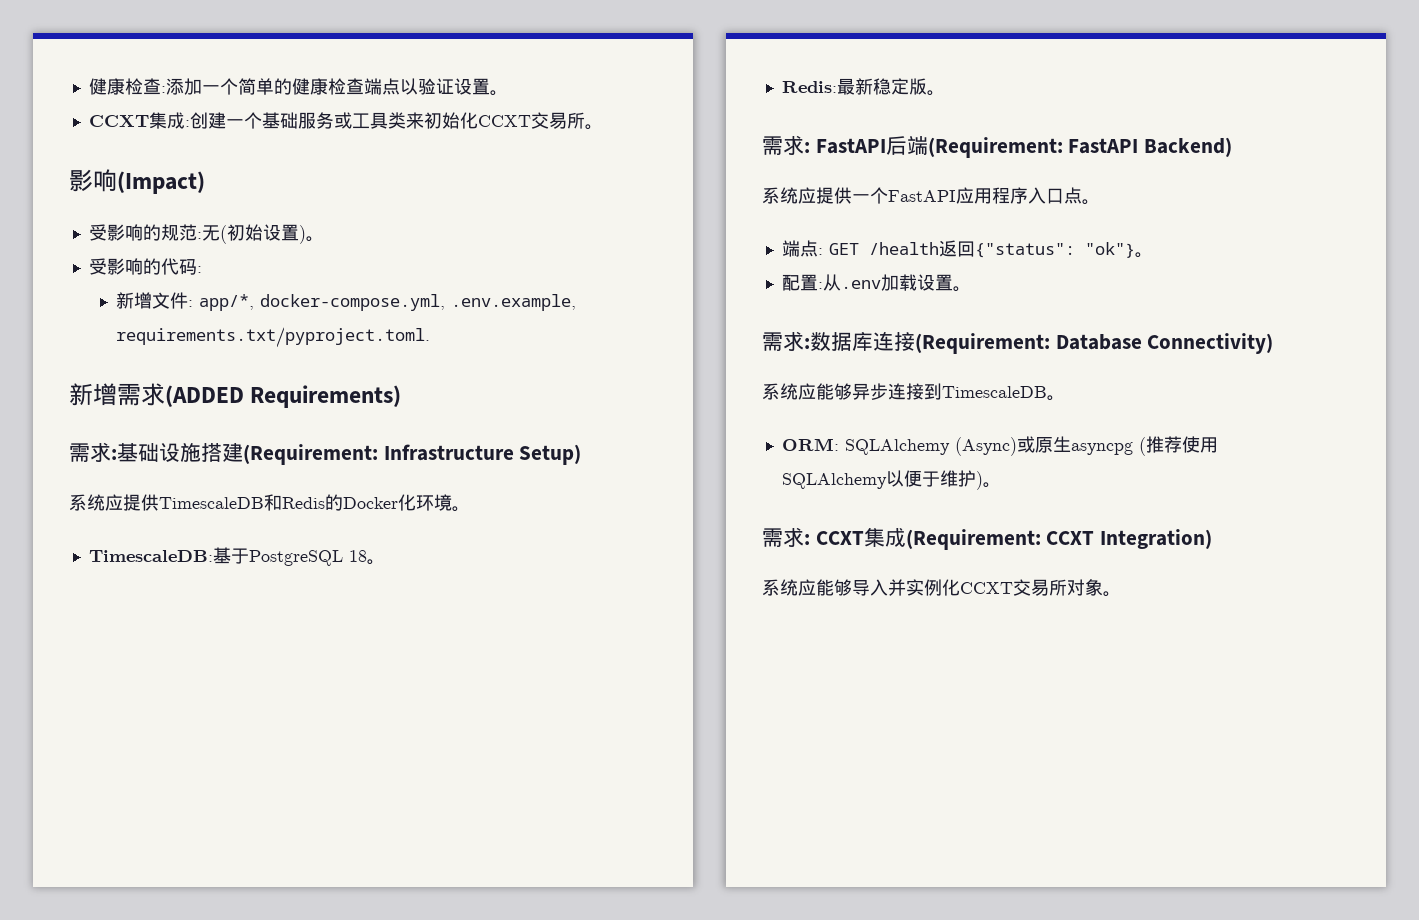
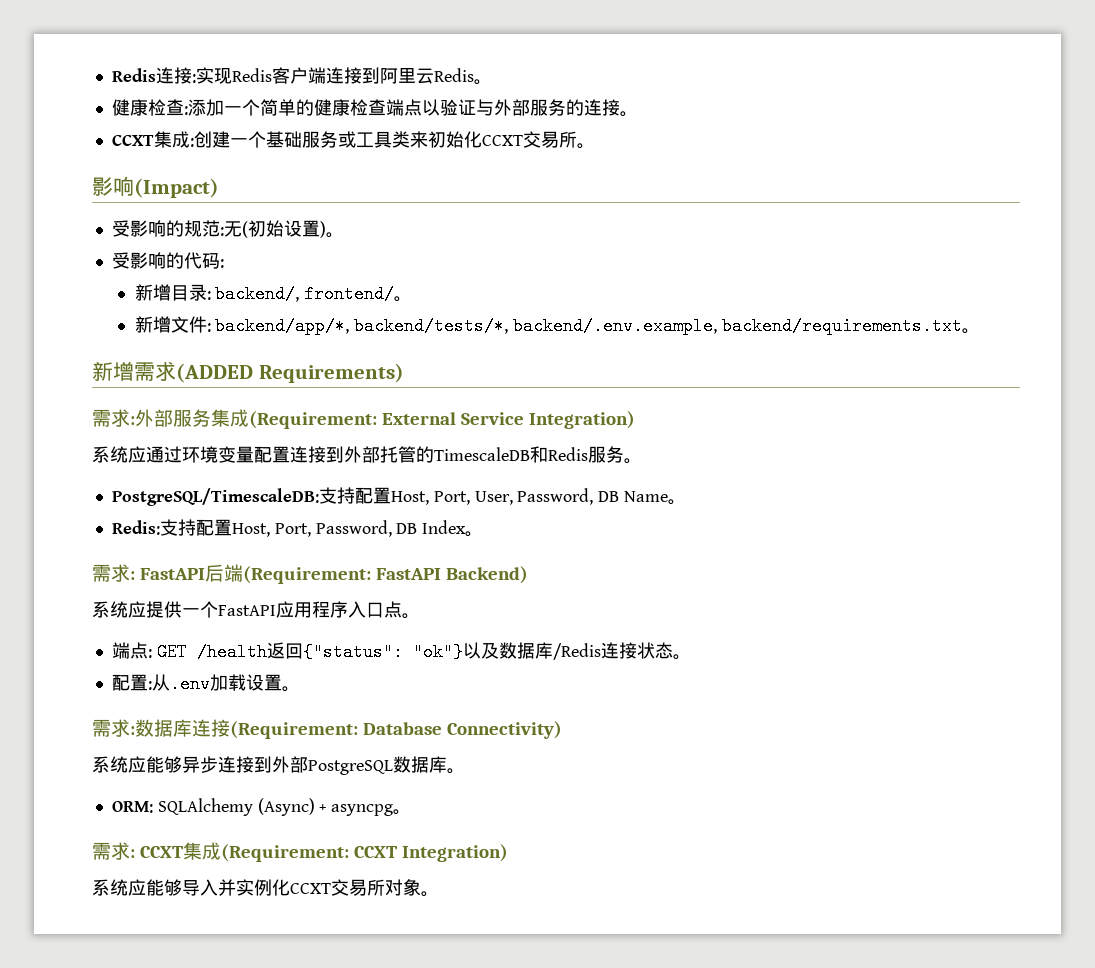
(88, 86) none -> [111,67,492,85] Redis连接:实现Redis客户端连接到阿里云Redis。 //
[453,78,490,95] 设置 -> [475,99,620,116] 与外部服务的连接
(202, 269) none -> [134,284,413,303] // 新增目录: backend/, frontend/。
[198,294,576,311] [115,327,430,348] app/*, docker-compose.yml, .env.example, requirements.txt/pyproject.toml. -> [215,317,981,335] backend/app/*, backend/tests/*, backend/.env.example, backend/requirements.txt。
[117,443,582,465] [69,494,470,512] [88,547,385,566] [781,78,927,95] 基础设施搭建(Requirement: Infrastructure Setup) // 系统应提供TimescaleDB和Redis的Docker化环境。 // TimescaleDB:基于PostgreSQL 18。 // Redis:最新稳定版 -> [135,409,635,429] [92,446,642,464] [111,487,687,506] [111,519,467,537] 外部服务集成(Requirement: External Service Integration) // 系统应通过环境变量配置连接到外部托管的TimescaleDB和Redis服务。 // PostgreSQL/TimescaleDB:支持配置Host, Port, User, Password, DB Name。 // Redis:支持配置Host, Port, Password, DB Index
(1135, 250) none -> [462,642,673,660] 以及数据库/Redis连接状态
[942,386,1047,398] TimescaleDB -> [272,756,447,775] 外部PostgreSQL数据库
[1016,436,1218,456] [781,470,983,490] 或原生asyncpg (推荐使用SQLAlchemy以便于维护) -> [319,804,394,816] + asyncpg

